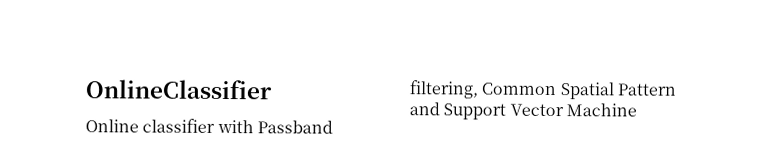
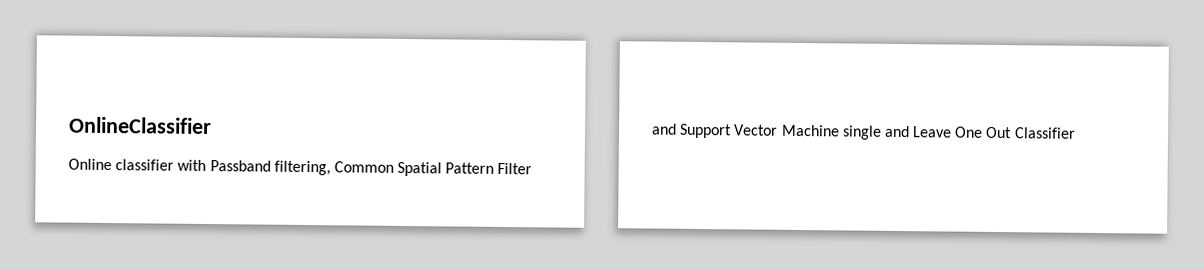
(676, 89) none -> [497,162,533,175] Filter
(637, 110) none -> [841,125,1076,140] single and Leave One Out Classifier

